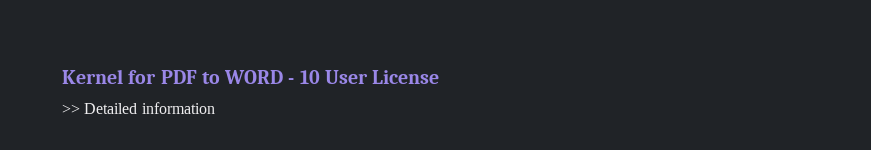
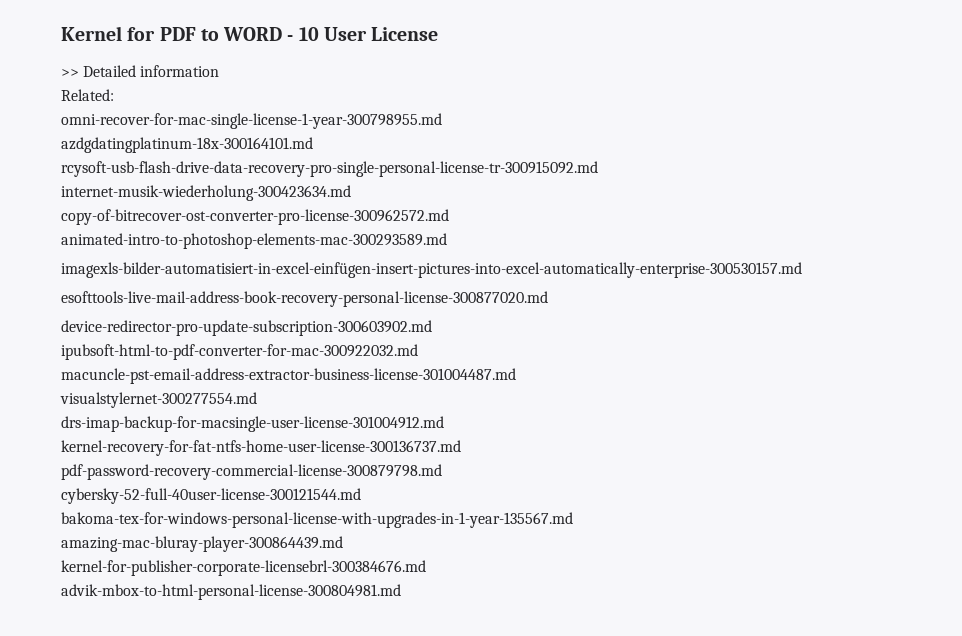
(215, 108) none -> [61,89,114,101] [61,113,442,129] [61,137,313,153] [61,161,598,177] [61,185,351,201] [61,209,449,225] [61,233,447,249] [61,262,802,278] [61,291,548,307] [61,320,432,336] [61,344,418,360] [61,368,516,384] [60,392,257,408] [61,416,444,432] [61,440,461,456] [61,464,442,480] [61,488,361,504] [61,512,573,528] [61,536,343,552] [61,560,426,576] [61,584,401,600] // Related: // omni-recover-for-mac-single-license-1-year-300798955.md // azdgdatingplatinum-18x-300164101.md // rcysoft-usb-flash-drive-data-recovery-pro-single-personal-license-tr-300915092.md // internet-musik-wiederholung-300423634.md // copy-of-bitrecover-ost-converter-pro-license-300962572.md // animated-intro-to-photoshop-elements-mac-300293589.md // imagexls-bilder-automatisiert-in-excel-einfügen-insert-pictures-into-excel-automatically-enterprise-300530157.md // esofttools-live-mail-address-book-recovery-personal-license-300877020.md // device-redirector-pro-update-subscription-300603902.md // ipubsoft-html-to-pdf-converter-for-mac-300922032.md // macuncle-pst-email-address-extractor-business-license-301004487.md // visualstylernet-300277554.md // drs-imap-backup-for-macsingle-user-license-301004912.md // kernel-recovery-for-fat-ntfs-home-user-license-300136737.md // pdf-password-recovery-commercial-license-300879798.md // cybersky-52-full-40user-license-300121544.md // bakoma-tex-for-windows-personal-license-with-upgrades-in-1-year-135567.md // amazing-mac-bluray-player-300864439.md // kernel-for-publisher-corporate-licensebrl-300384676.md // advik-mbox-to-html-personal-license-300804981.md

